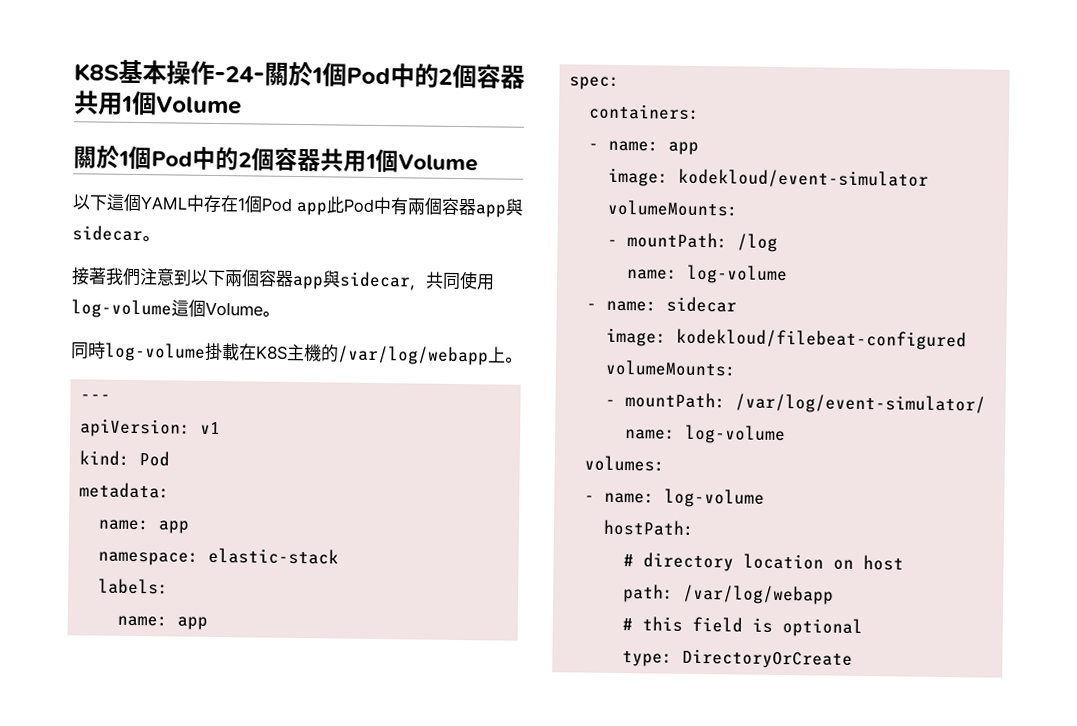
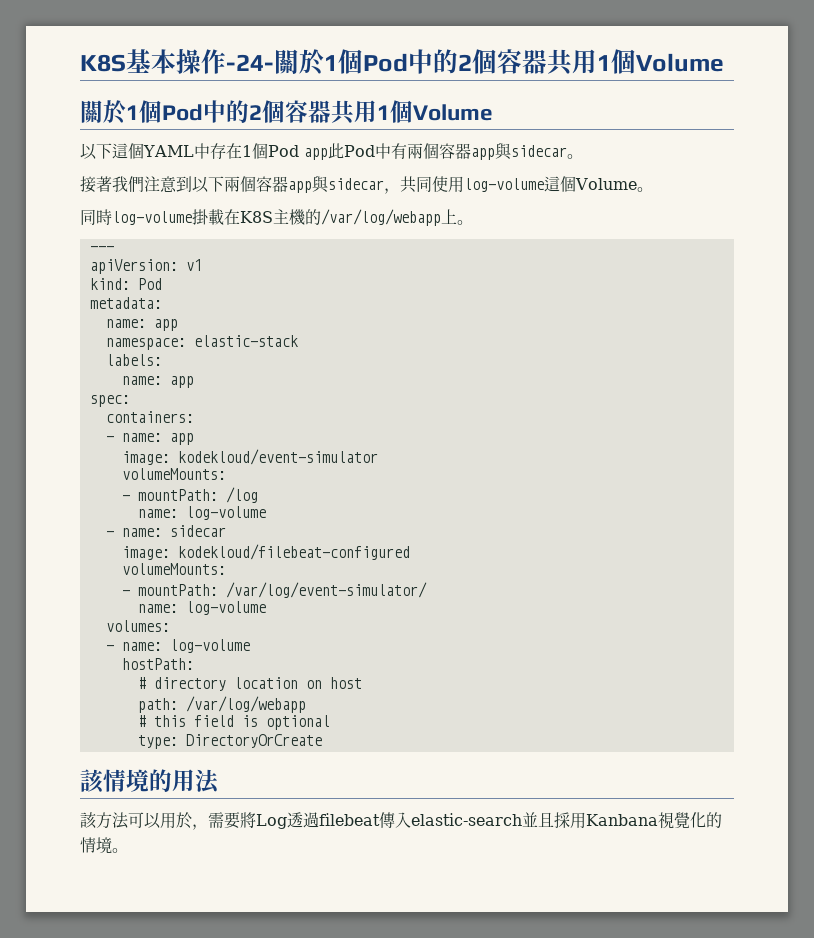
(854, 658) none -> [80,769,220,794] [80,812,722,830] [80,837,128,854] // 該情境的用法 // 該方法可以用於，需要將Log透過filebeat傳入elastic-search並且採用Kanbana視覺化的情境。

